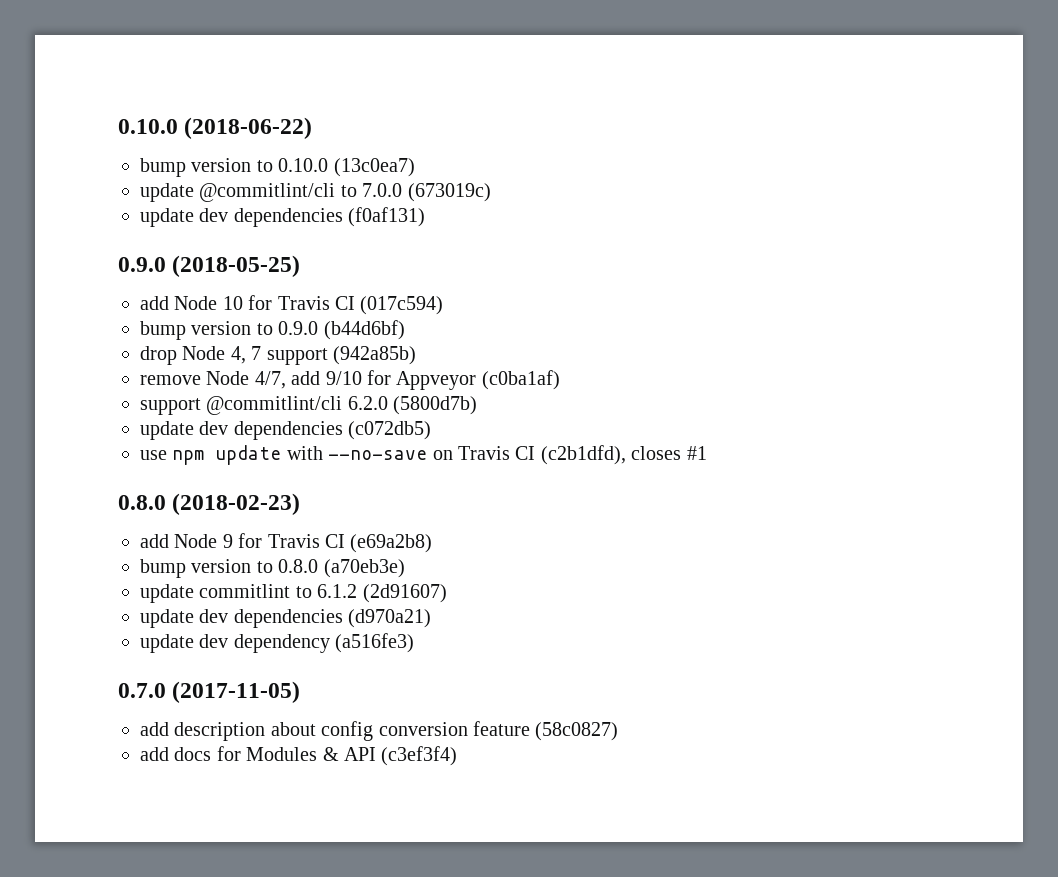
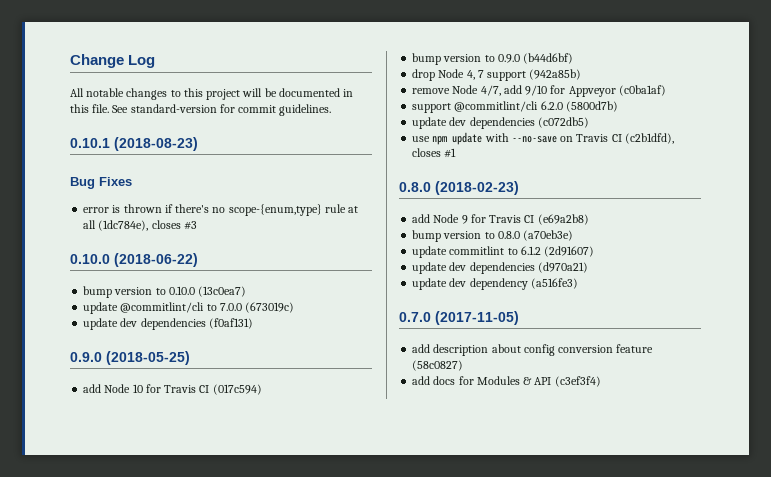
(118, 126) none -> [70,54,156,68] [70,88,354,100] [70,104,332,116] [70,137,198,151] [70,177,132,189] [83,204,359,216] [83,220,197,231] Change Log // All notable changes to this project will be documented in this file. See standard-version for commit guidelines. // 0.10.1 (2018-08-23) // Bug Fixes // error is thrown if there's no scope-{enum,type} rule at all (1dc784e), closes #3 //

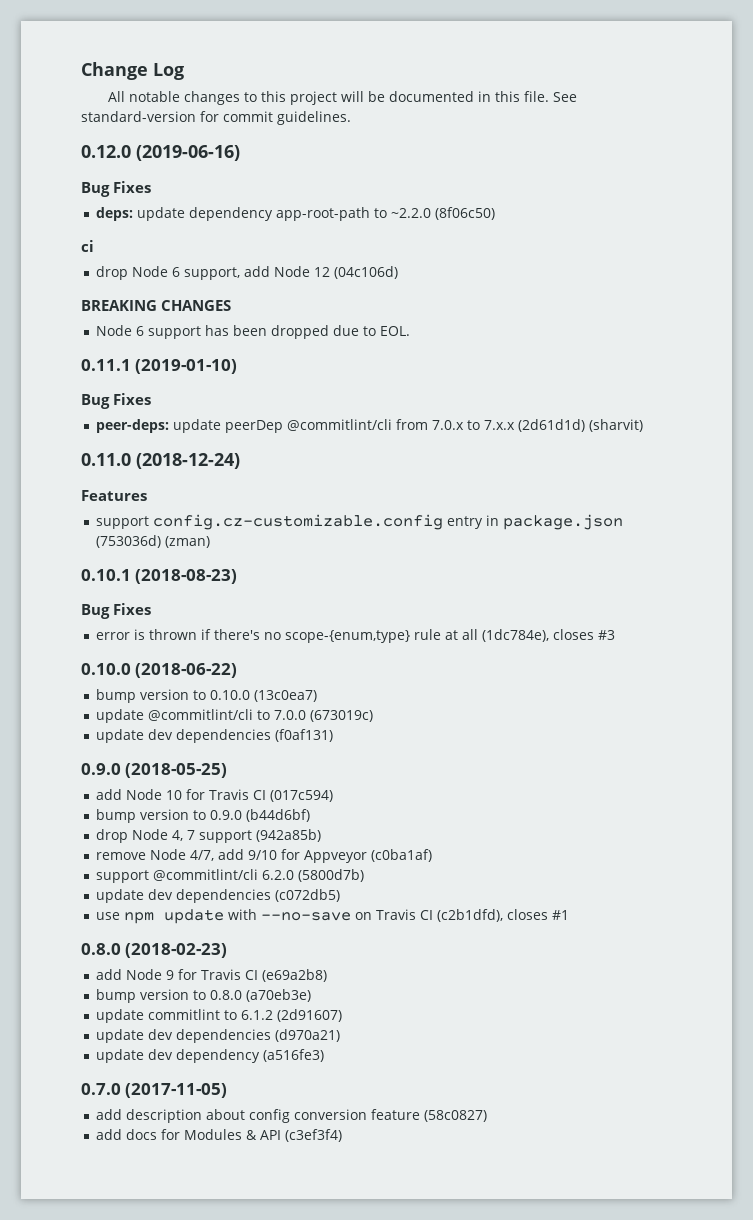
(332, 110) none -> [81,145,240,161] [81,181,152,197] [96,207,496,221] [81,240,94,252] [96,266,399,280] [81,300,232,311] [96,325,411,339] [81,359,238,374] [81,393,152,409] [96,419,644,433] [81,453,240,469] [81,490,147,501] [96,514,624,530] [96,535,211,548] // 0.12.0 (2019-06-16) // Bug Fixes // deps: update dependency app-root-path to ~2.2.0 (8f06c50) // ci // drop Node 6 support, add Node 12 (04c106d) // BREAKING CHANGES // Node 6 support has been dropped due to EOL. // 0.11.1 (2019-01-10) // Bug Fixes // peer-deps: update peerDep @commitlint/cli from 7.0.x to 7.x.x (2d61d1d) (sharvit) // 0.11.0 (2018-12-24) // Features // support config.cz-customizable.config entry in package.json (753036d) (zman)

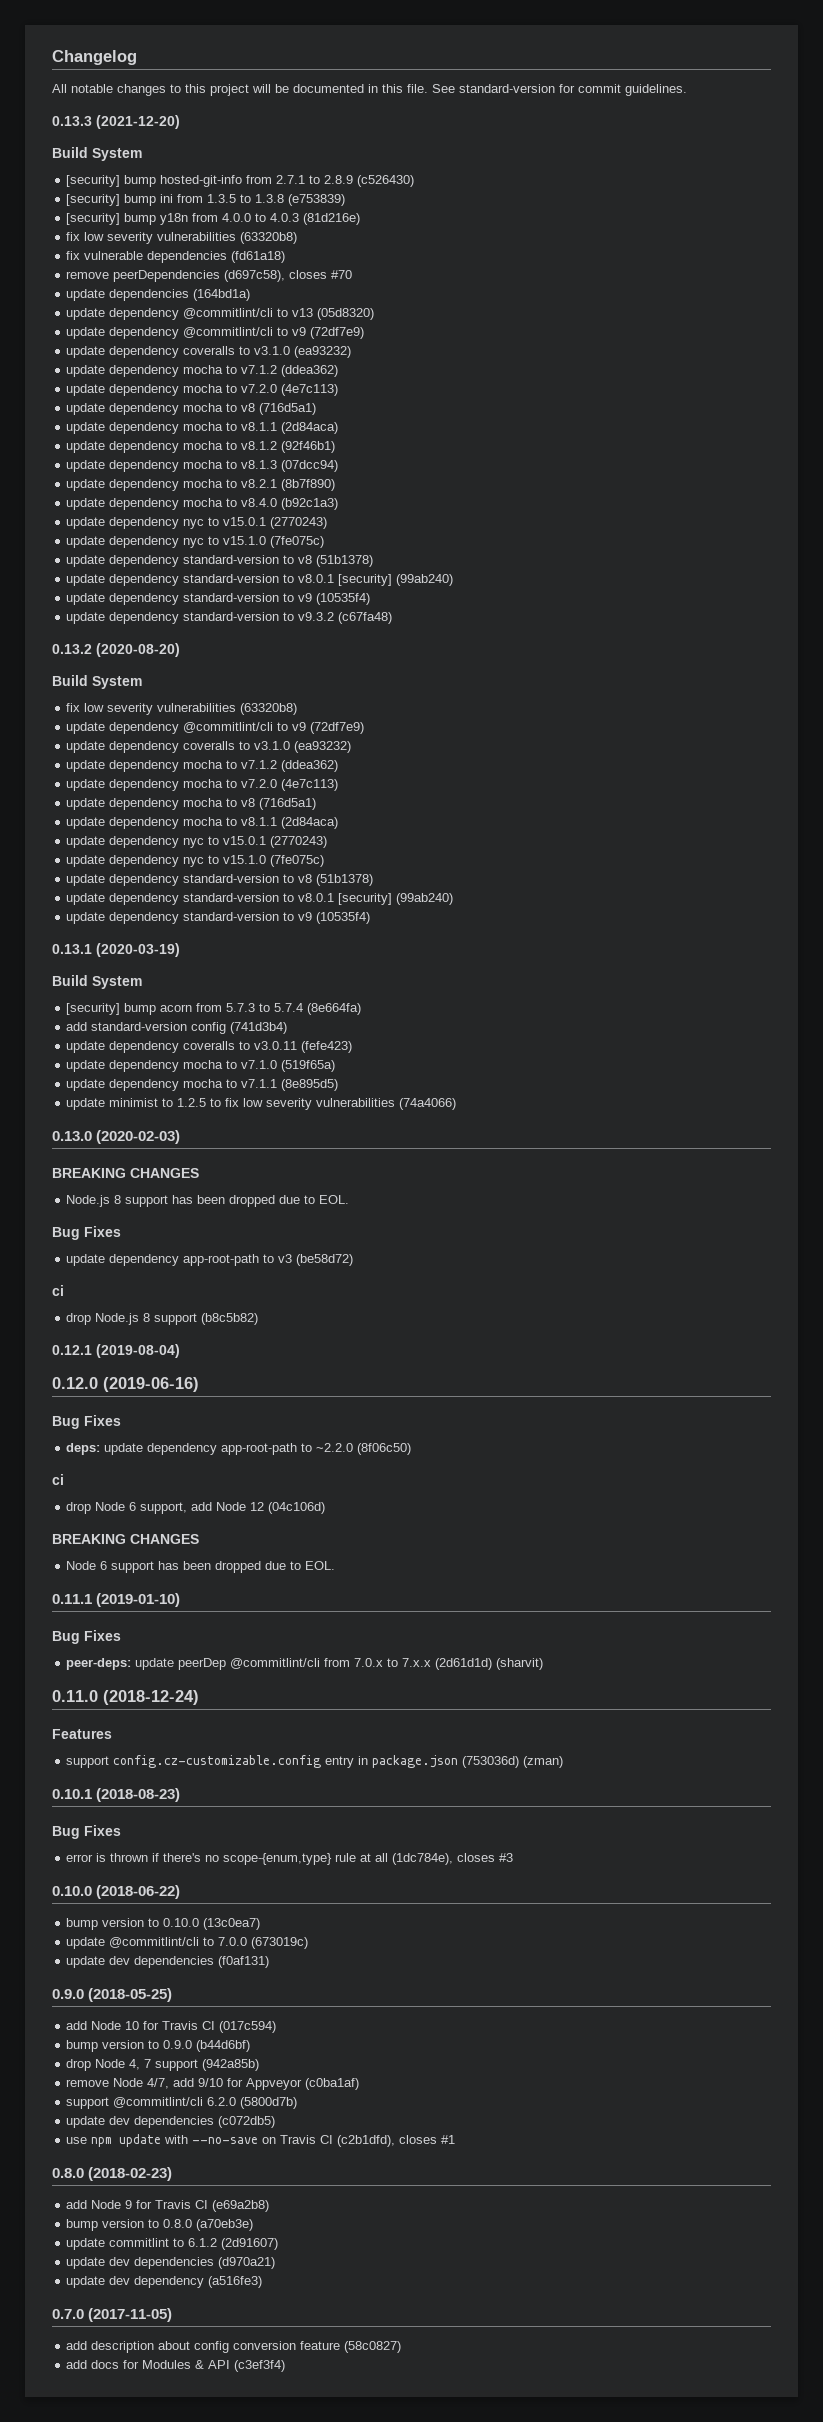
[81,62,184,80] Change Log -> [52,50,137,65] Changelog
(351, 118) none -> [52,115,180,129] [52,147,142,161] [66,175,415,187] [66,194,346,206] [66,213,361,225] [66,232,298,244] [66,251,286,263] [66,270,353,282] [66,289,251,301] [66,308,375,320] [66,327,365,339] [66,346,352,358] [66,365,339,377] [66,384,339,396] [66,403,317,415] [66,422,339,434] [66,441,336,453] [66,460,339,472] [66,479,336,491] [66,498,339,510] [66,517,328,529] [66,536,325,548] [66,555,374,567] [66,574,454,586] [66,593,371,605] [66,612,393,624] [52,643,180,657] [52,675,142,689] [66,703,298,715] [66,722,365,734] [66,741,352,753] [66,760,339,772] [66,779,339,791] [66,798,317,810] [66,817,339,829] [66,836,328,848] [66,855,325,867] [66,874,374,886] [66,893,454,905] [66,912,371,924] [52,943,180,957] [52,975,142,989] [66,1003,362,1015] [66,1022,288,1034] [66,1041,353,1053] [66,1060,336,1072] [66,1079,339,1091] [66,1098,457,1110] [52,1130,181,1144] [52,1168,199,1178] [66,1195,350,1207] [52,1226,121,1240] [66,1254,354,1266] [52,1285,64,1296] [66,1313,259,1325] [52,1344,180,1358] // 0.13.3 (2021-12-20) // Build System // [security] bump hosted-git-info from 2.7.1 to 2.8.9 (c526430) // [security] bump ini from 1.3.5 to 1.3.8 (e753839) // [security] bump y18n from 4.0.0 to 4.0.3 (81d216e) // fix low severity vulnerabilities (63320b8) // fix vulnerable dependencies (fd61a18) // remove peerDependencies (d697c58), closes #70 // update dependencies (164bd1a) // update dependency @commitlint/cli to v13 (05d8320) // update dependency @commitlint/cli to v9 (72df7e9) // update dependency coveralls to v3.1.0 (ea93232) // update dependency mocha to v7.1.2 (ddea362) // update dependency mocha to v7.2.0 (4e7c113) // update dependency mocha to v8 (716d5a1) // update dependency mocha to v8.1.1 (2d84aca) // update dependency mocha to v8.1.2 (92f46b1) // update dependency mocha to v8.1.3 (07dcc94) // update dependency mocha to v8.2.1 (8b7f890) // update dependency mocha to v8.4.0 (b92c1a3) // update dependency nyc to v15.0.1 (2770243) // update dependency nyc to v15.1.0 (7fe075c) // update dependency standard-version to v8 (51b1378) // update dependency standard-version to v8.0.1 [security] (99ab240) // update dependency standard-version to v9 (10535f4) // update dependency standard-version to v9.3.2 (c67fa48) // 0.13.2 (2020-08-20) // Build System // fix low severity vulnerabilities (63320b8) // update dependency @commitlint/cli to v9 (72df7e9) // update dependency coveralls to v3.1.0 (ea93232) // update dependency mocha to v7.1.2 (ddea362) // update dependency mocha to v7.2.0 (4e7c113) // update dependency mocha to v8 (716d5a1) // update dependency mocha to v8.1.1 (2d84aca) // update dependency nyc to v15.0.1 (2770243) // update dependency nyc to v15.1.0 (7fe075c) // update dependency standard-version to v8 (51b1378) // update dependency standard-version to v8.0.1 [security] (99ab240) // update dependency standard-version to v9 (10535f4) // 0.13.1 (2020-03-19) // Build System // [security] bump acorn from 5.7.3 to 5.7.4 (8e664fa) // add standard-version config (741d3b4) // update dependency coveralls to v3.0.11 (fefe423) // update dependency mocha to v7.1.0 (519f65a) // update dependency mocha to v7.1.1 (8e895d5) // update minimist to 1.2.5 to fix low severity vulnerabilities (74a4066) // 0.13.0 (2020-02-03) // BREAKING CHANGES // Node.js 8 support has been dropped due to EOL. // Bug Fixes // update dependency app-root-path to v3 (be58d72) // ci // drop Node.js 8 support (b8c5b82) // 0.12.1 (2019-08-04)

